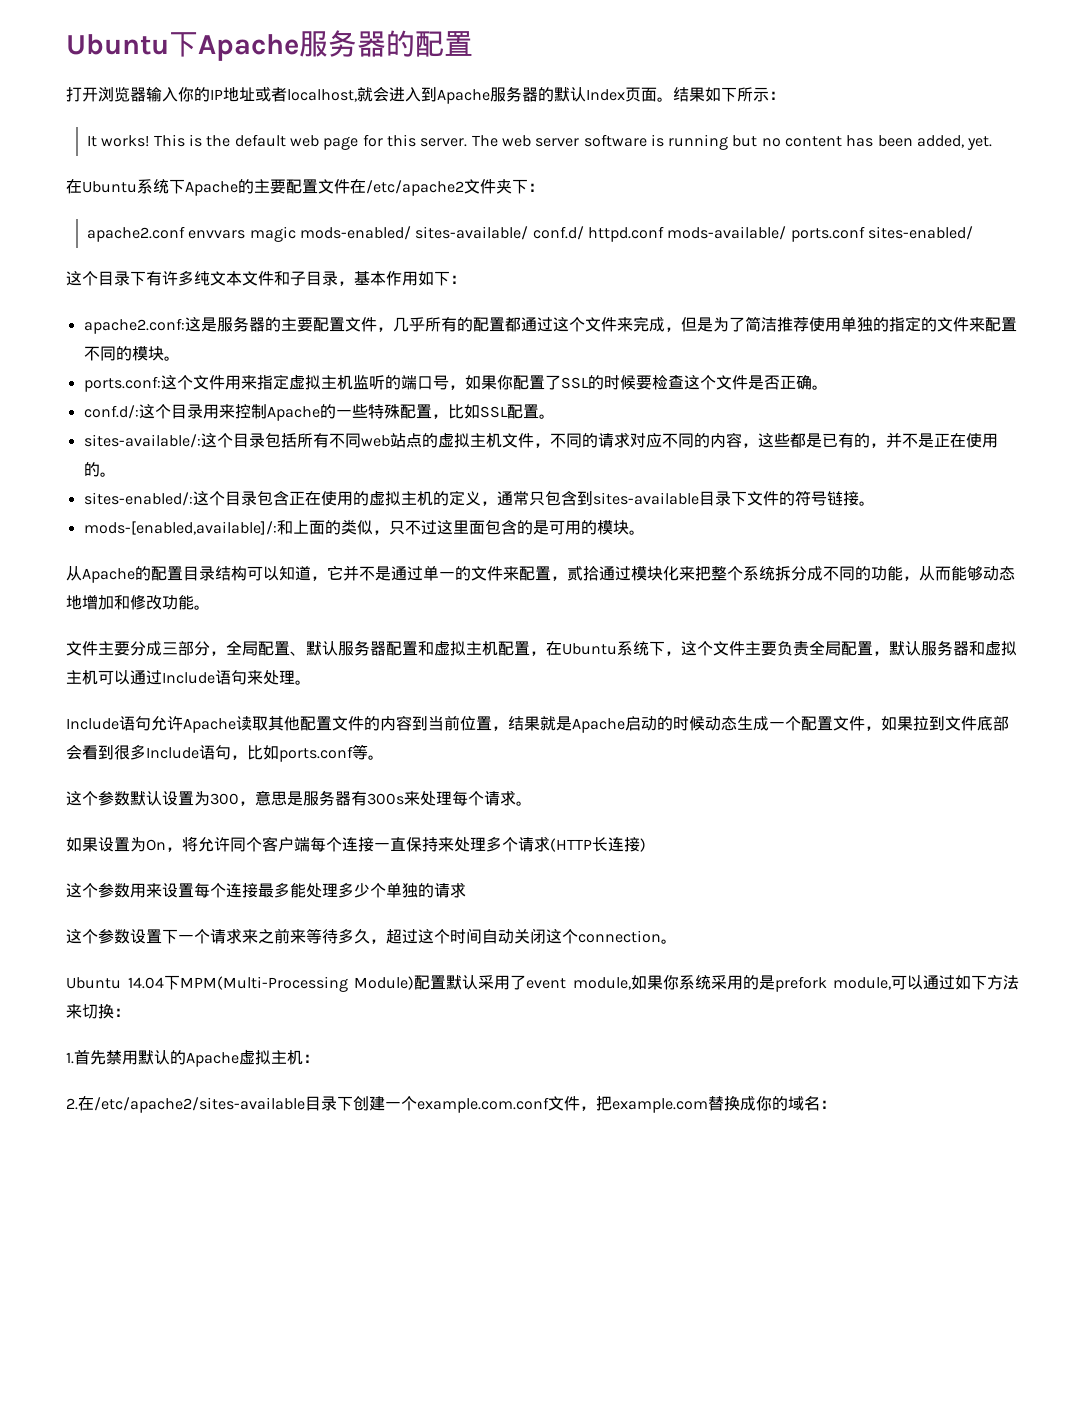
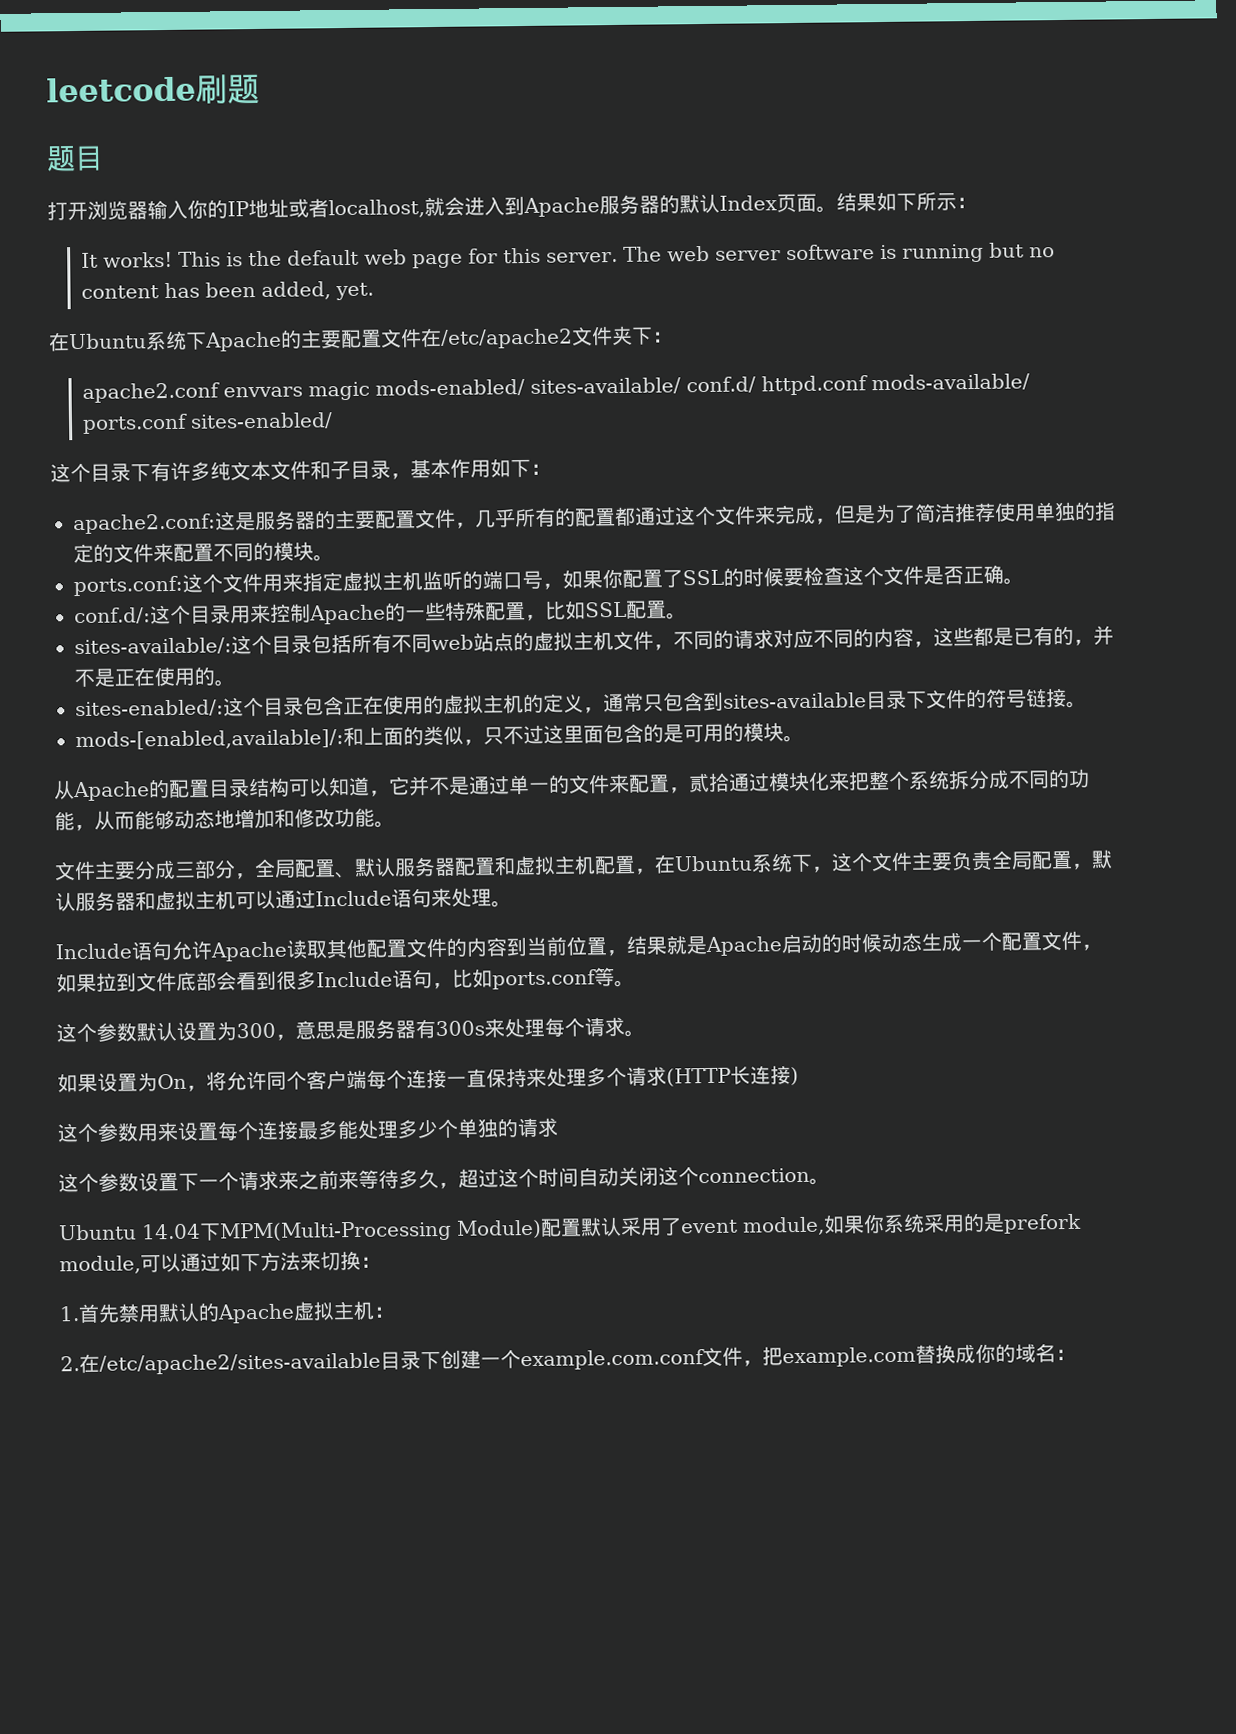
[66,30,473,61] Ubuntu下Apache服务器的配置 -> [46,73,260,105] [46,145,104,172] leetcode刷题 // 题目

